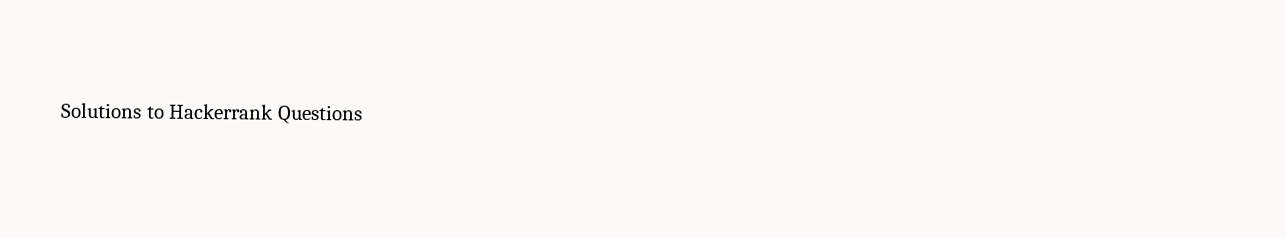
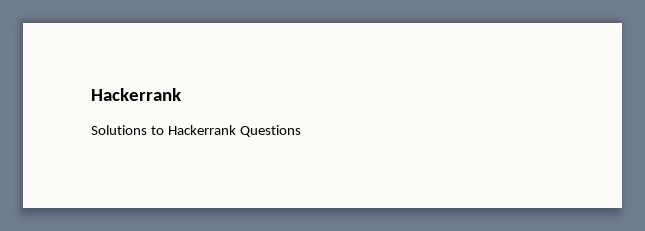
(60, 110) none -> [91,88,181,101] Hackerrank //

